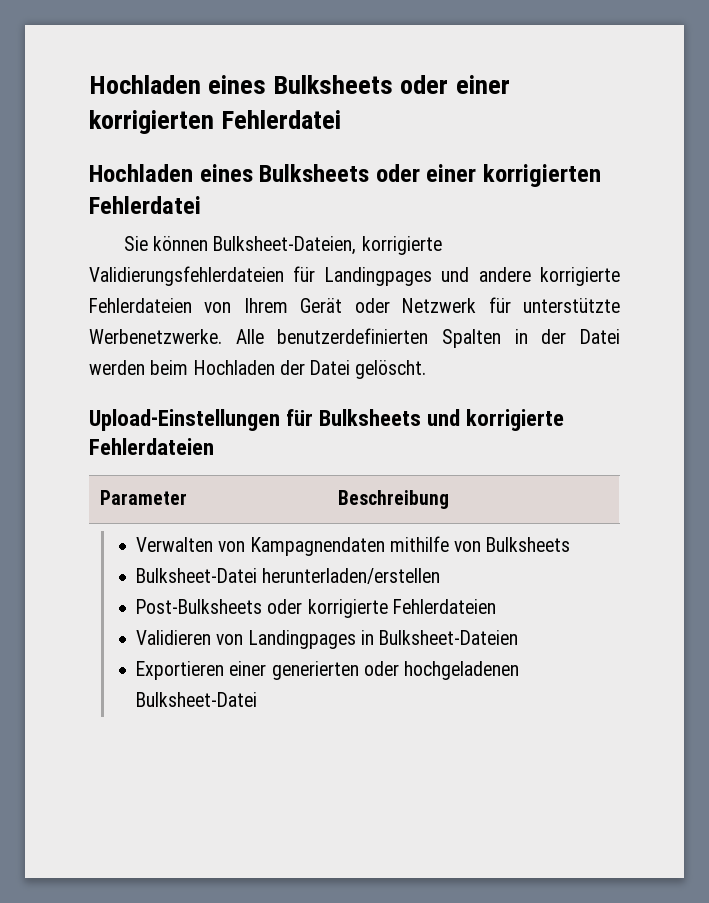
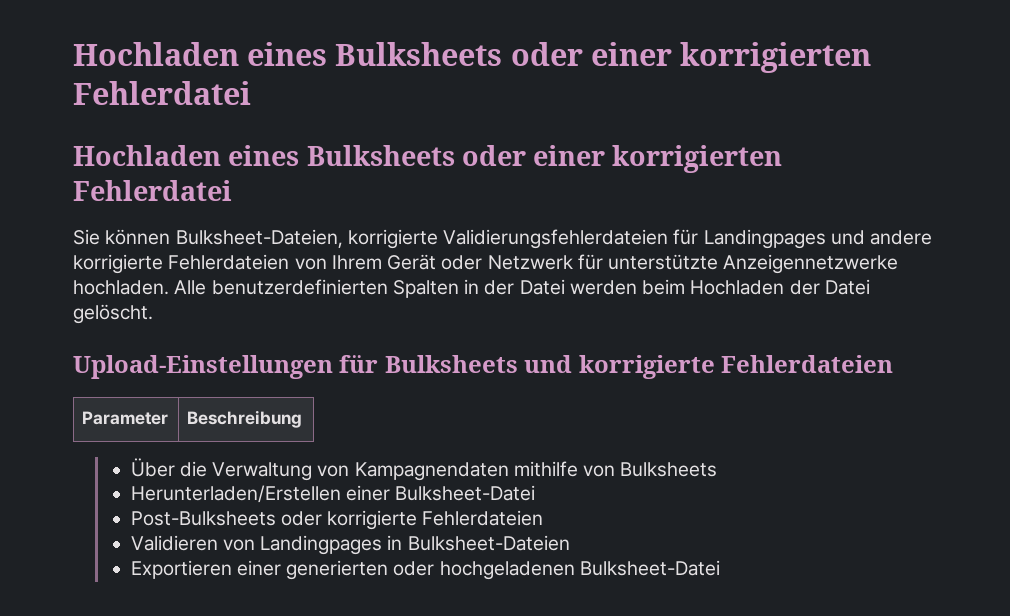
[89,329,222,344] Werbenetzwerke. -> [723,254,899,274] [73,280,169,295] Anzeigennetzwerke hochladen.
[136,537,214,552] Verwalten -> [130,458,313,481] Über die Verwaltung
[136,568,441,584] Bulksheet-Datei herunterladen/erstellen -> [130,485,536,503] Herunterladen/Erstellen einer Bulksheet-Datei

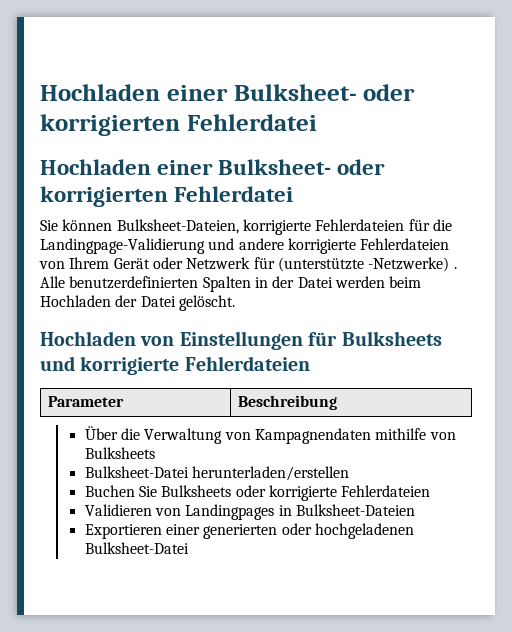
[73,42,672,66] Hochladen eines Bulksheets oder einer -> [40,84,416,101] Hochladen einer Bulksheet- oder
[228,145,606,166] eines Bulksheets oder einer -> [157,159,386,175] einer Bulksheet- oder
[443,229,826,249] Validierungsfehlerdateien für Landingpages -> [315,219,452,231] [40,238,205,254] Fehlerdateien für die Landingpage-Validierung
[608,254,899,274] [73,280,169,295] unterstützte Anzeigennetzwerke hochladen. -> [277,257,457,272] (unterstützte -Netzwerke) .
[73,355,333,379] Upload-Einstellungen -> [40,331,303,350] Hochladen von Einstellungen
[130,485,536,503] [130,511,276,526] Herunterladen/Erstellen einer Bulksheet-Datei // Post-Bulksheets -> [84,466,349,481] [84,485,232,497] Bulksheet-Datei herunterladen/erstellen // Buchen Sie Bulksheets

